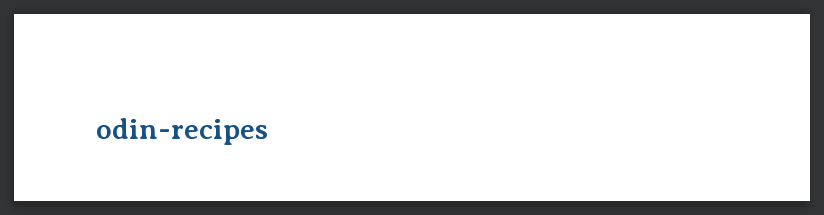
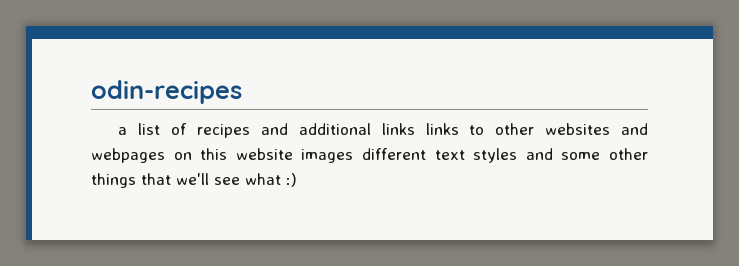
(268, 131) none -> [118,123,649,138] [91,148,649,163] [91,173,297,188] // a list of recipes and additional links links to other websites and webpages on this website images different text styles and some other things that we'll see what :)

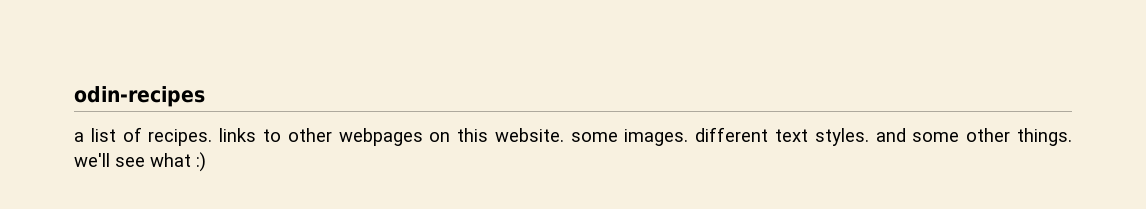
[196,123,415,138] recipes and additional links -> [148,129,213,146] recipes.
[545,123,649,135] websites and -> (332, 135) none
[235,148,354,163] website images -> [494,128,689,146] website. some images.
[473,148,518,163] styles -> [814,128,869,146] styles.
[91,173,171,188] things that -> [1016,128,1072,146] things.

